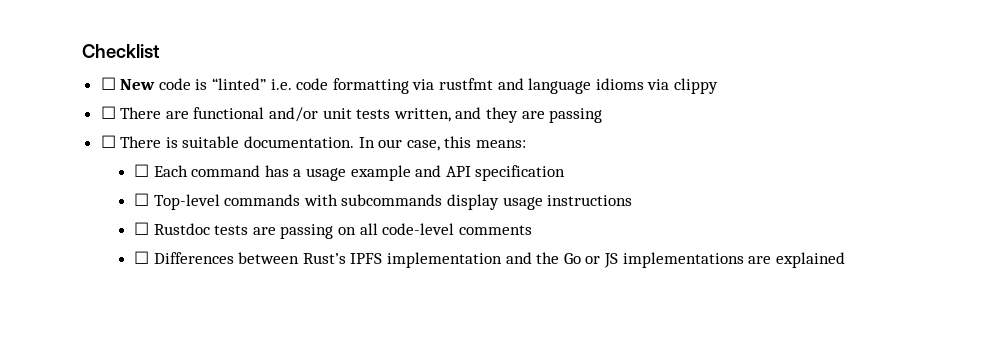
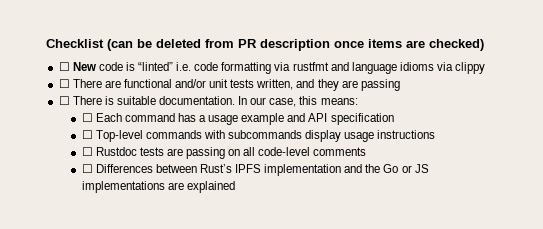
(160, 51) none -> [107,39,484,51] (can be deleted from PR description once items are checked)

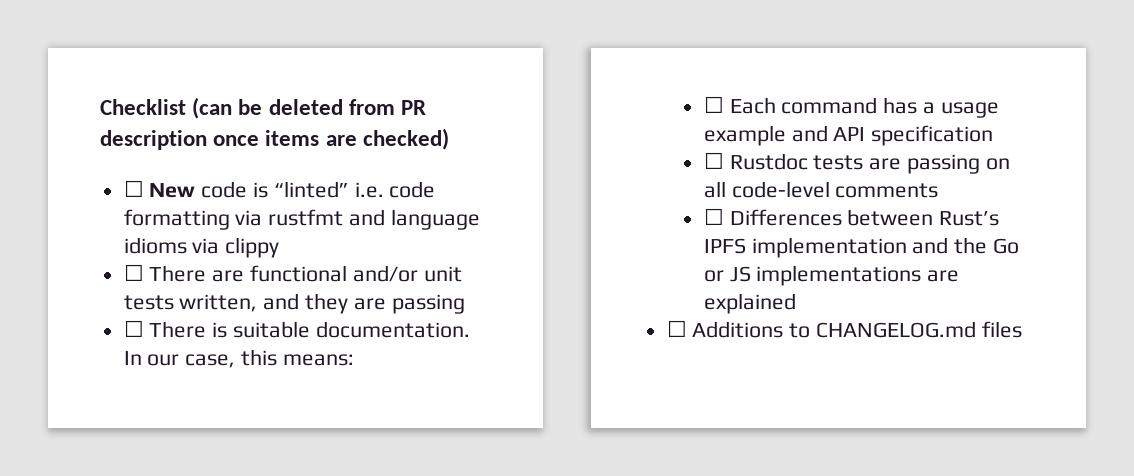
[81,130,436,142] // ☐ Top-level commands with subcommands display usage instructions -> (994, 135) none
(235, 187) none -> [666,320,1022,338] // ☐ Additions to CHANGELOG.md files

